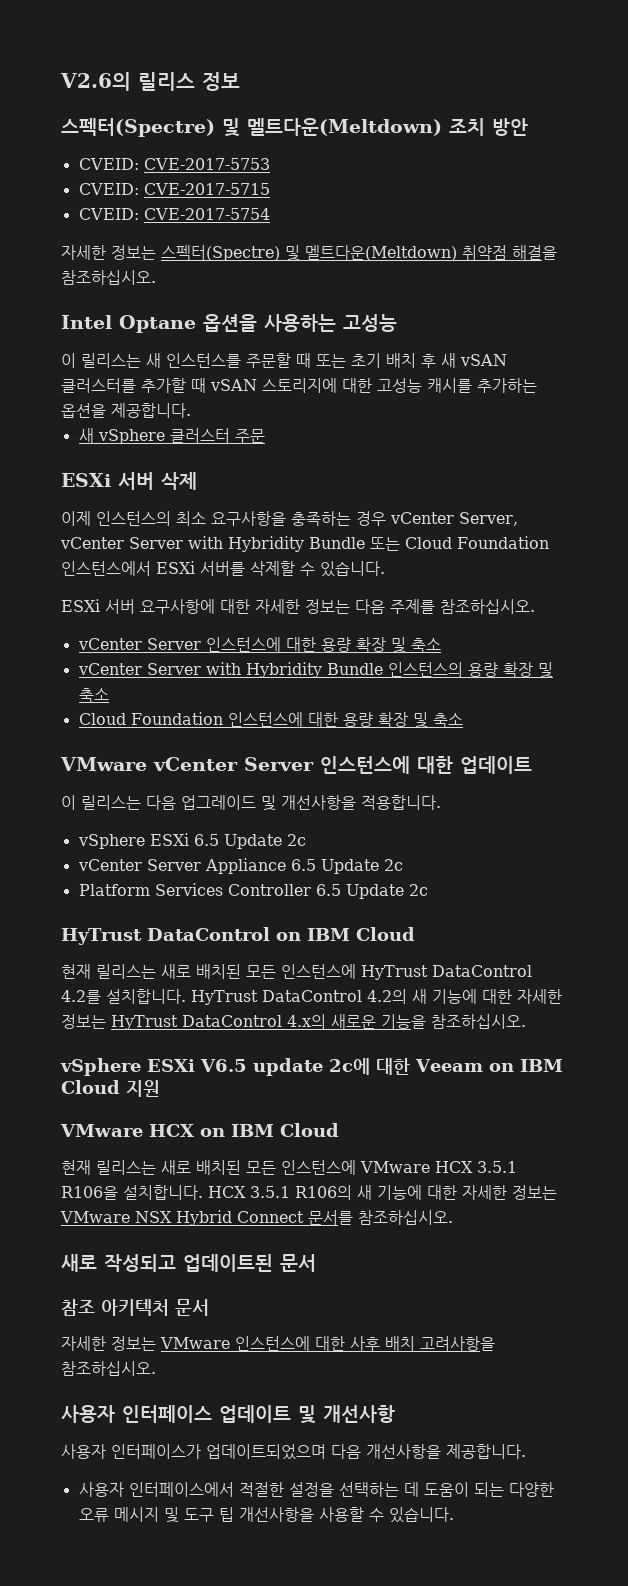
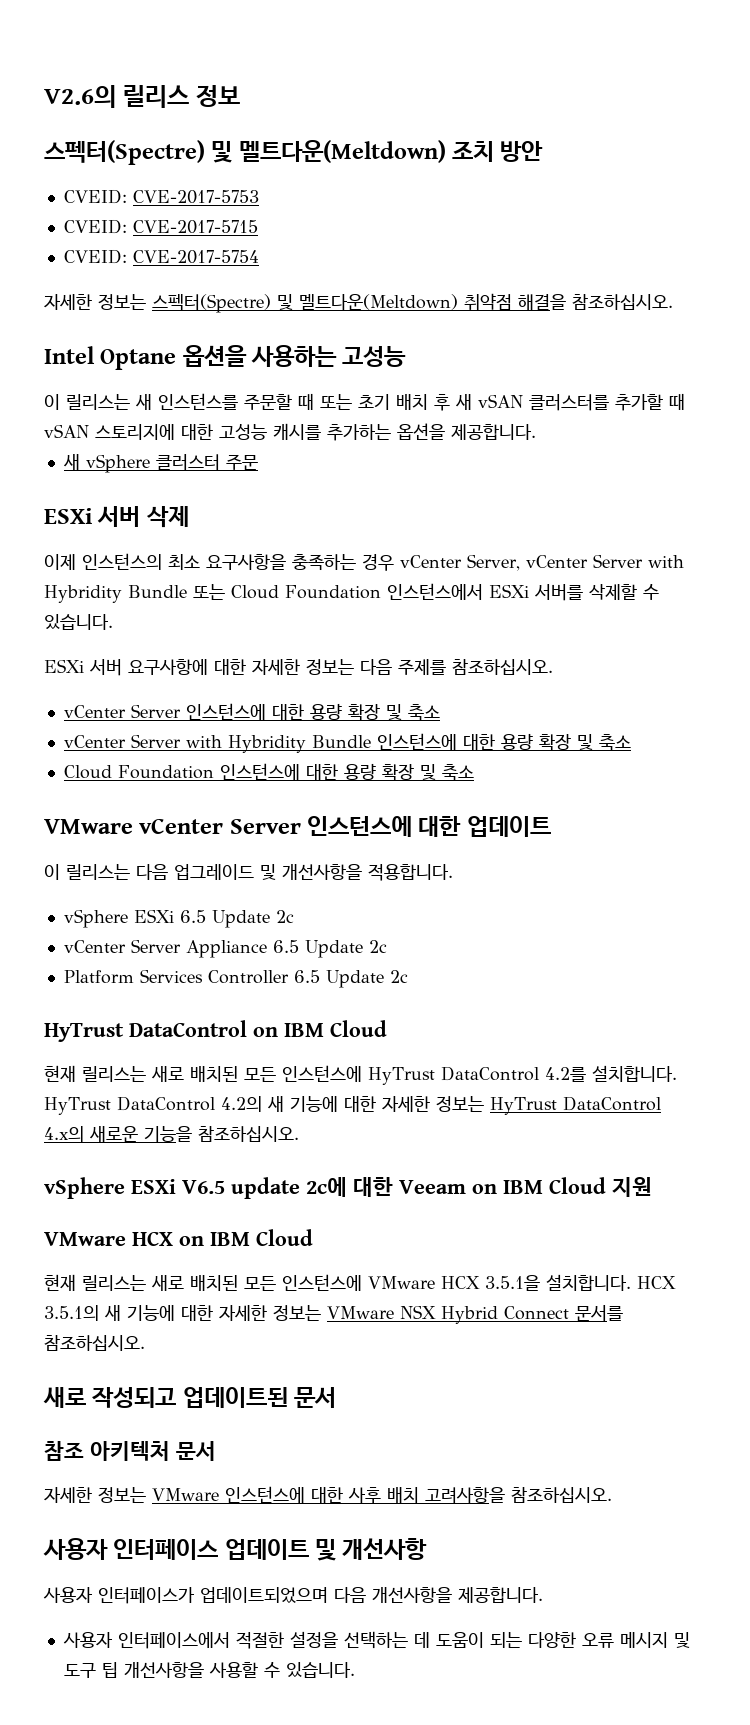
[387,662,463,677] 인스턴스의 -> [376,733,495,750] 인스턴스에 대한
[477,1161,517,1173] [61,1185,352,1200] 3.5.1 R106을 설치합니다. HCX 3.5.1 R106의 -> [485,1274,676,1291] [44,1305,99,1321] 3.5.1을 설치합니다. HCX 3.5.1의

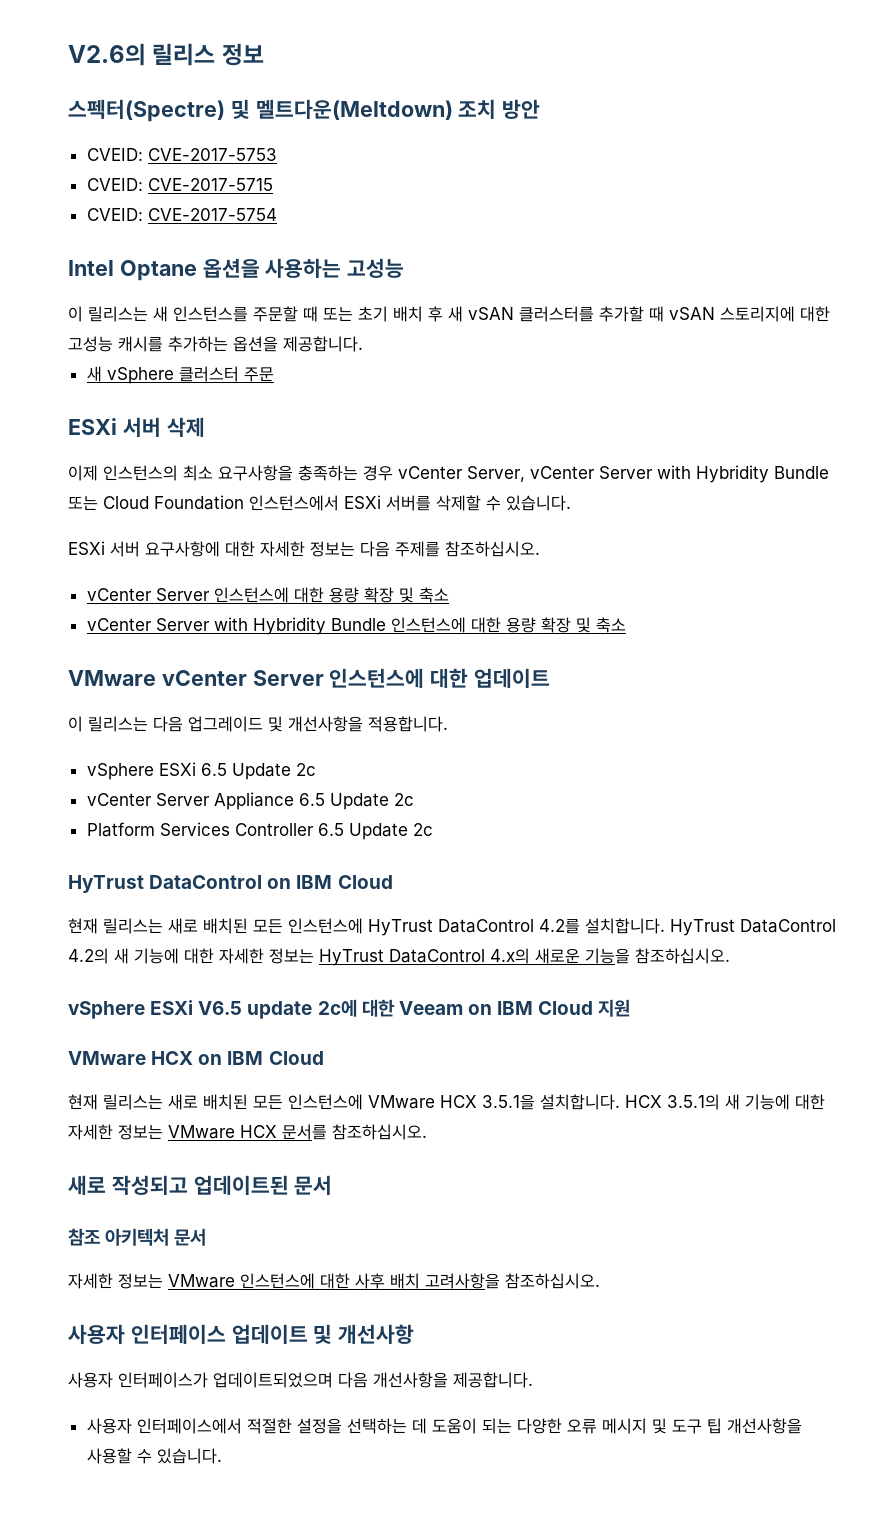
[44,293,673,313] // 자세한 정보는 스펙터(Spectre) 및 멜트다운(Meltdown) 취약점 해결을 참조하십시오. -> (277, 214) none
[63,763,474,781] // Cloud Foundation 인스턴스에 대한 용량 확장 및 축소 -> (626, 625) none
[400,1305,569,1324] NSX Hybrid Connect -> [240,1125,277,1138] HCX

